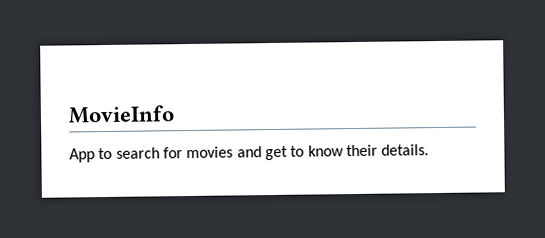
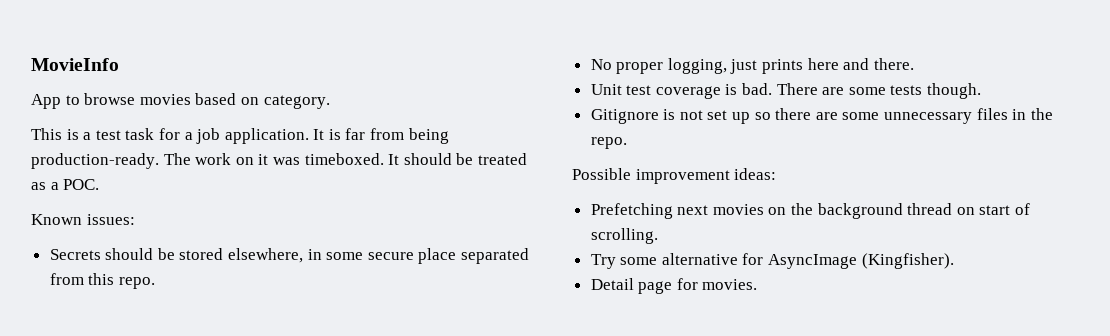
[115,144,430,161] search for movies and get to know their details. -> [84,93,330,109] [31,128,449,144] [31,153,527,169] [31,179,100,190] [31,214,135,225] [49,248,530,264] [49,273,155,289] [590,58,914,74] [590,83,982,99] [590,108,1053,124] [590,137,627,149] [572,168,777,184] [590,203,1031,219] [590,228,658,244] [590,253,954,269] [590,278,758,294] browse movies based on category. // This is a test task for a job application. It is far from being production-ready. The work on it was timeboxed. It should be treated as a POC. // Known issues: // Secrets should be stored elsewhere, in some secure place separated from this repo. // No proper logging, just prints here and there. // Unit test coverage is bad. There are some tests though. // Gitignore is not set up so there are some unnecessary files in the repo. // Possible improvement ideas: // Prefetching next movies on the background thread on start of scrolling. // Try some alternative for AsyncImage (Kingfisher). // Detail page for movies.

